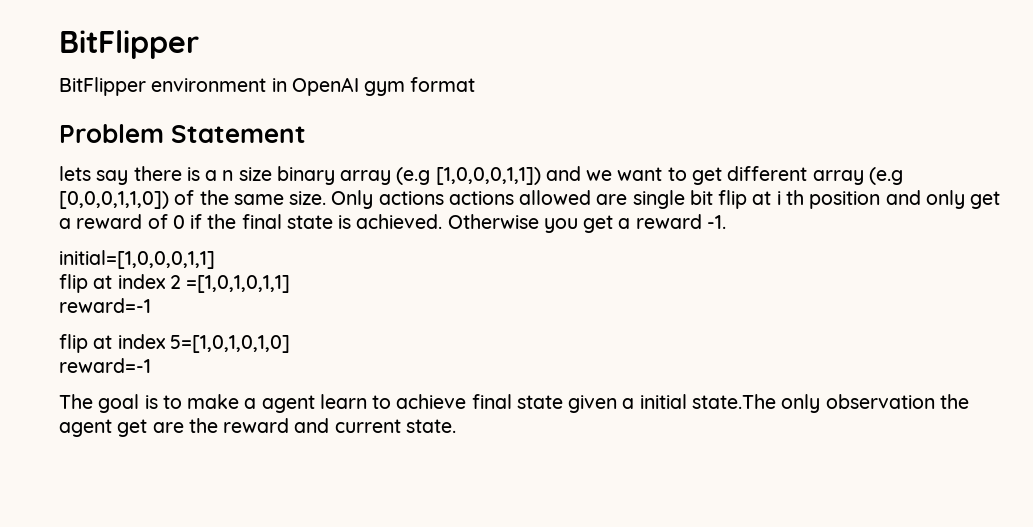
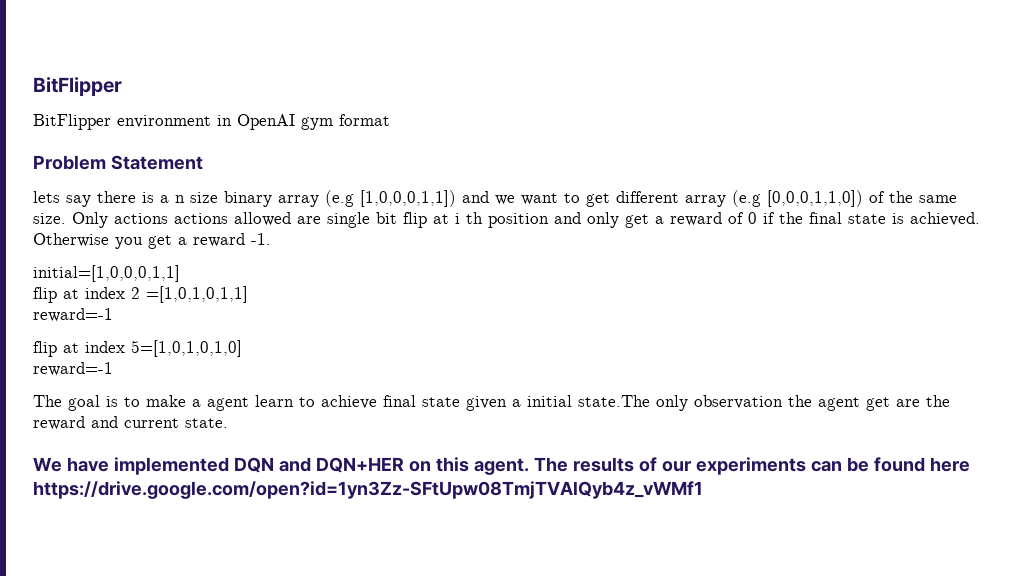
(456, 426) none -> [33,457,970,475] [33,481,703,499] // We have implemented DQN and DQN+HER on this agent. The results of our experiments can be found here https://drive.google.com/open?id=1yn3Zz-SFtUpw08TmjTVAlQyb4z_vWMf1

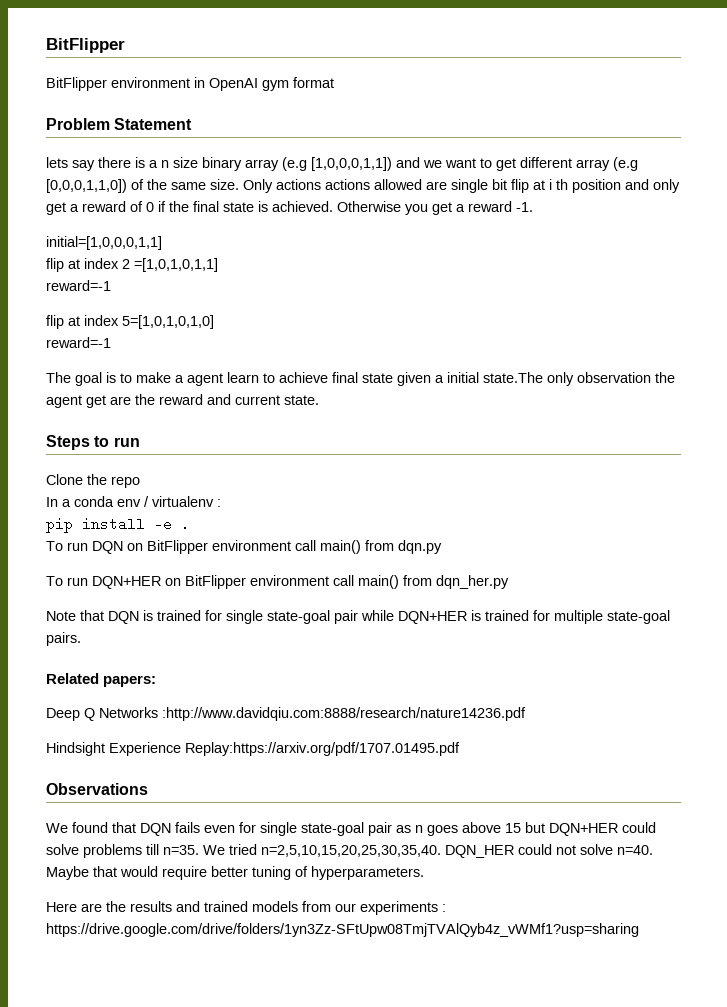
[33,457,970,475] [33,481,703,499] We have implemented DQN and DQN+HER on this agent. The results of our experiments can be found here https://drive.google.com/open?id=1yn3Zz-SFtUpw08TmjTVAlQyb4z_vWMf1 -> [46,435,140,450] [46,474,140,488] [46,496,221,507] [46,517,190,533] [46,540,442,554] [46,575,509,589] [46,610,670,624] [46,632,81,646] [46,673,157,687] [46,707,526,721] [46,742,460,756] [46,783,148,795] [46,822,656,836] [46,844,653,858] [46,866,424,880] [46,901,446,915] [46,923,639,937] Steps to run // Clone the repo // In a conda env / virtualenv : // pip install -e . // To run DQN on BitFlipper environment call main() from dqn.py // To run DQN+HER on BitFlipper environment call main() from dqn_her.py // Note that DQN is trained for single state-goal pair while DQN+HER is trained for multiple state-goal pairs. // Related papers: // Deep Q Networks :http://www.davidqiu.com:8888/research/nature14236.pdf // Hindsight Experience Replay:https://arxiv.org/pdf/1707.01495.pdf // Observations // We found that DQN fails even for single state-goal pair as n goes above 15 but DQN+HER could solve problems till n=35. We tried n=2,5,10,15,20,25,30,35,40. DQN_HER could not solve n=40. Maybe that would require better tuning of hyperparameters. // Here are the results and trained models from our experiments : https://drive.google.com/drive/folders/1yn3Zz-SFtUpw08TmjTVAlQyb4z_vWMf1?usp=sharing

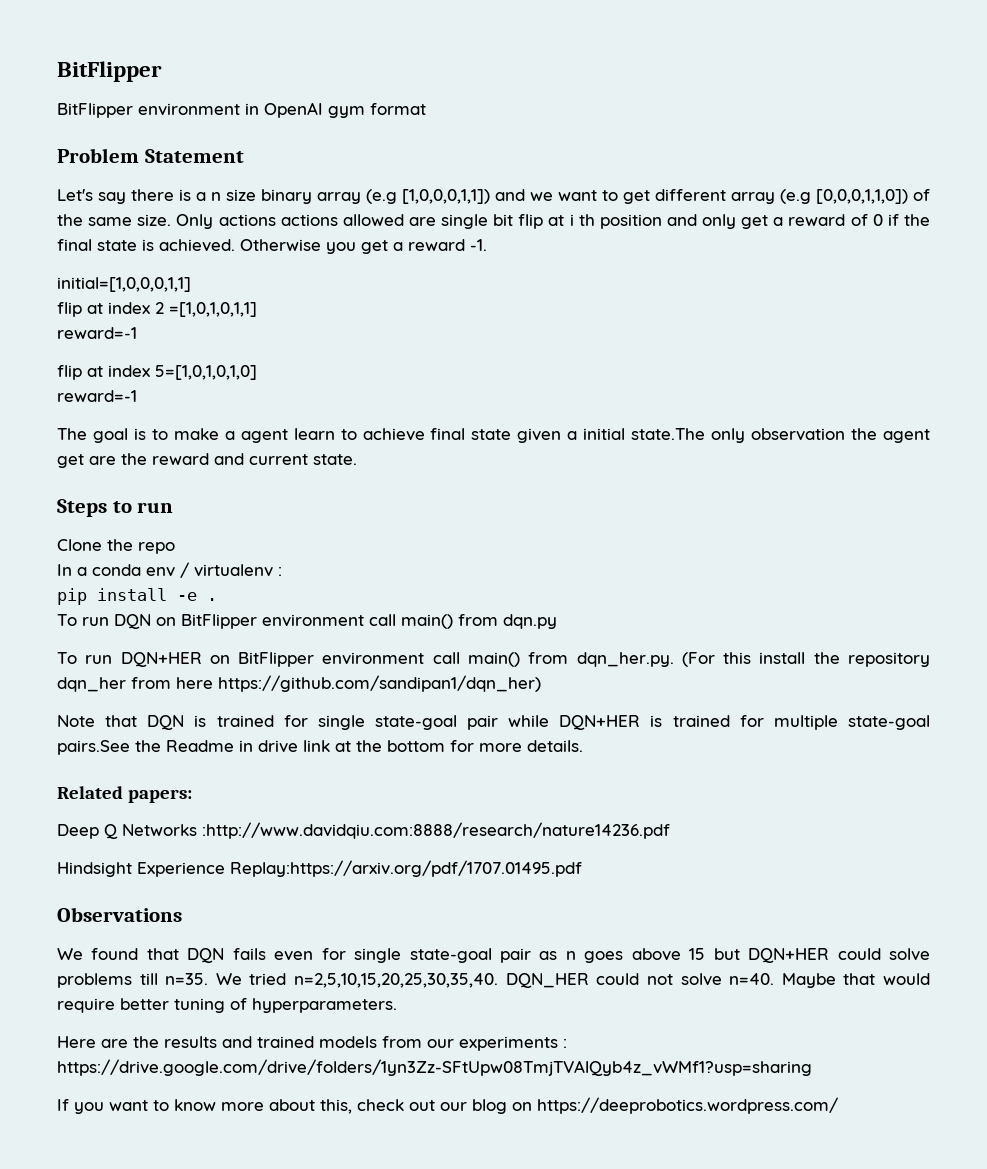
[46,157,68,168] lets -> [57,189,93,201] Let's
[436,575,509,589] dqn_her.py -> [576,652,931,667] [57,675,541,692] dqn_her.py. (For this install the repository dqn_her from here https://github.com/sandipan1/dqn_her)
[46,632,81,646] pairs. -> [57,740,583,755] pairs.See the Readme in drive link at the bottom for more details.
(639, 930) none -> [57,1097,838,1114] // If you want to know more about this, check out our blog on https://deeprobotics.wordpress.com/

